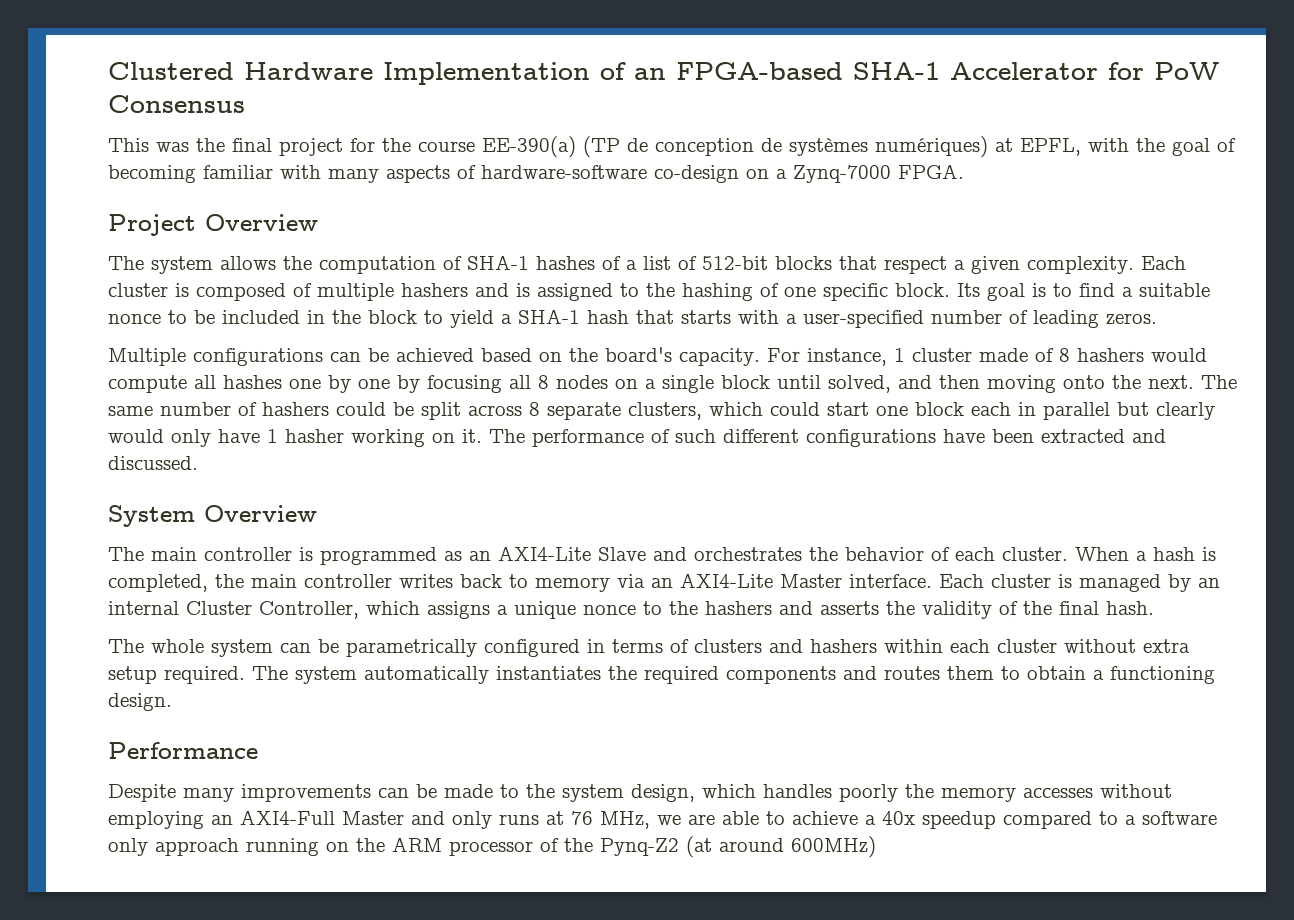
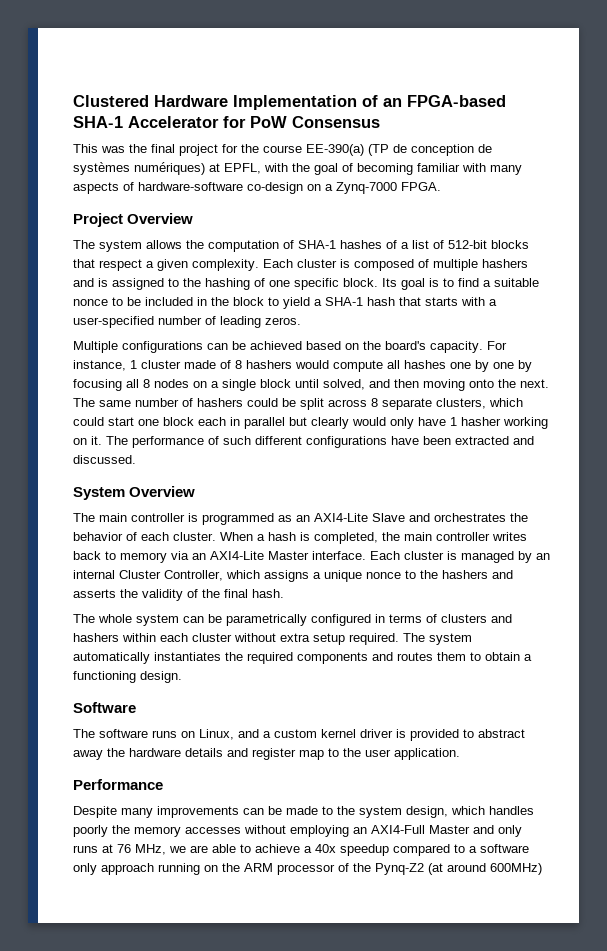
(172, 702) none -> [73,702,136,713] [73,729,525,741] [73,748,460,760] // Software // The software runs on Linux, and a custom kernel driver is provided to abstract away the hardware details and register map to the user application.

